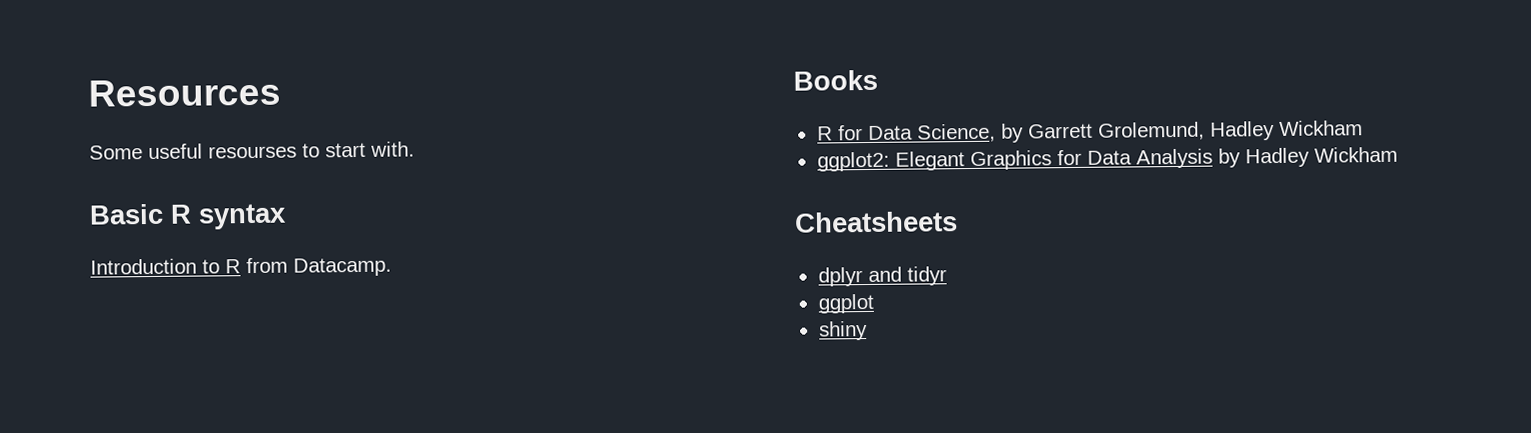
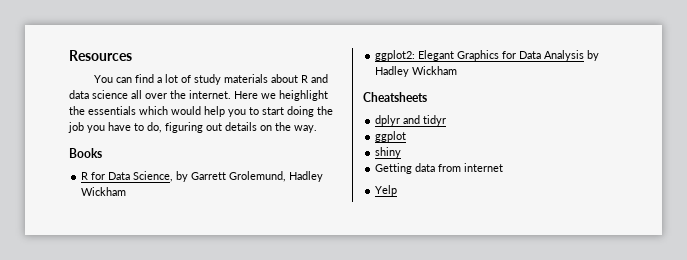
[89,141,415,160] [89,203,287,230] [90,257,392,277] Some useful resourses to start with. // Basic R syntax // Introduction to R from Datacamp. -> [93,74,328,85] [69,90,328,101] [69,106,333,117] [68,122,317,133] You can find a lot of study materials about R and data science all over the internet. Here we heighlight the essentials which would help you to start doing the job you have to do, figuring out details on the way.
(868, 331) none -> [375,163,504,174] [375,185,398,196] // Getting data from internet // Yelp

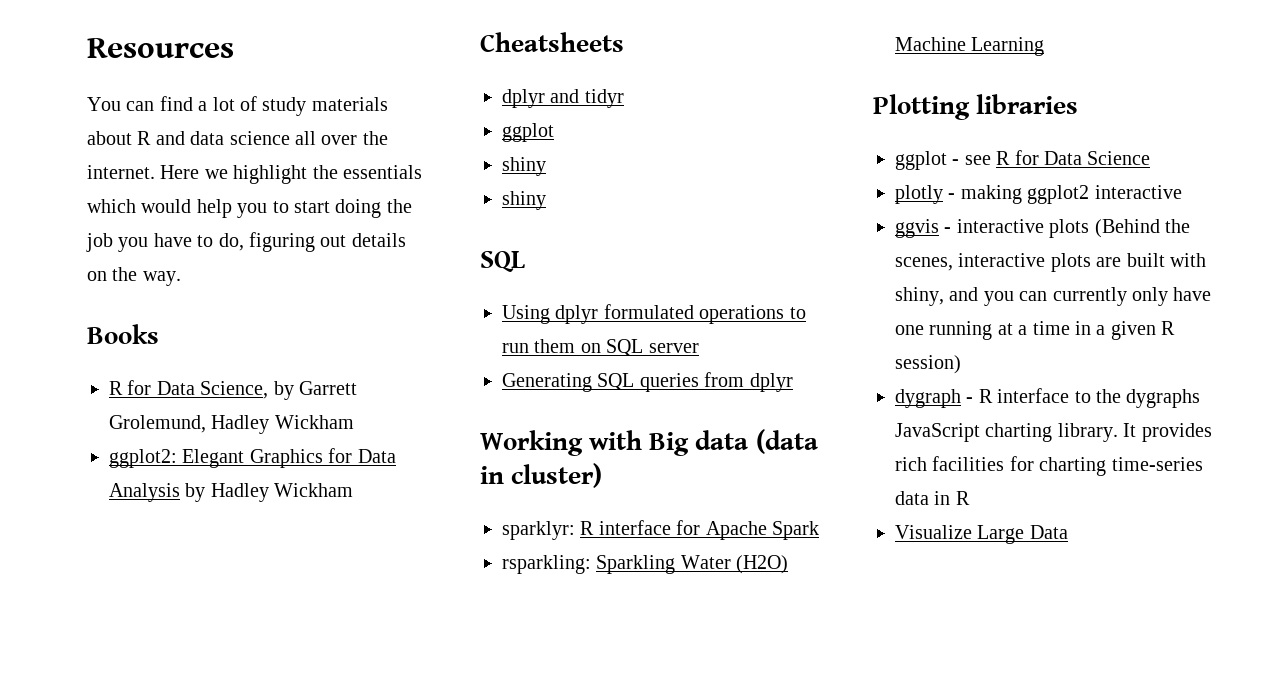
[279,90,328,101] heighlight -> [233,165,308,184] highlight
[375,163,504,174] [375,185,398,196] Getting data from internet // Yelp -> [502,191,546,210] [480,251,525,272] [502,304,806,324] [502,339,699,356] [502,372,793,392] [480,429,818,456] [480,463,603,488] [502,520,819,540] [502,555,789,574] [895,37,1045,56] [873,94,1079,120] [895,150,1151,170] [895,185,1182,204] [895,219,1190,238] [895,253,1206,272] [895,287,1212,306] [895,321,1176,340] [895,355,961,374] [895,388,1201,408] [895,423,1212,442] [895,456,1203,476] [895,491,970,505] [895,525,1068,544] shiny // SQL // Using dplyr formulated operations to run them on SQL server // Generating SQL queries from dplyr // Working with Big data (data in cluster) // sparklyr: R interface for Apache Spark // rsparkling: Sparkling Water (H2O) Machine Learning // Plotting libraries // ggplot - see R for Data Science // plotly - making ggplot2 interactive // ggvis - interactive plots (Behind the scenes, interactive plots are built with shiny, and you can currently only have one running at a time in a given R session) // dygraph - R interface to the dygraphs JavaScript charting library. It provides rich facilities for charting time-series data in R // Visualize Large Data

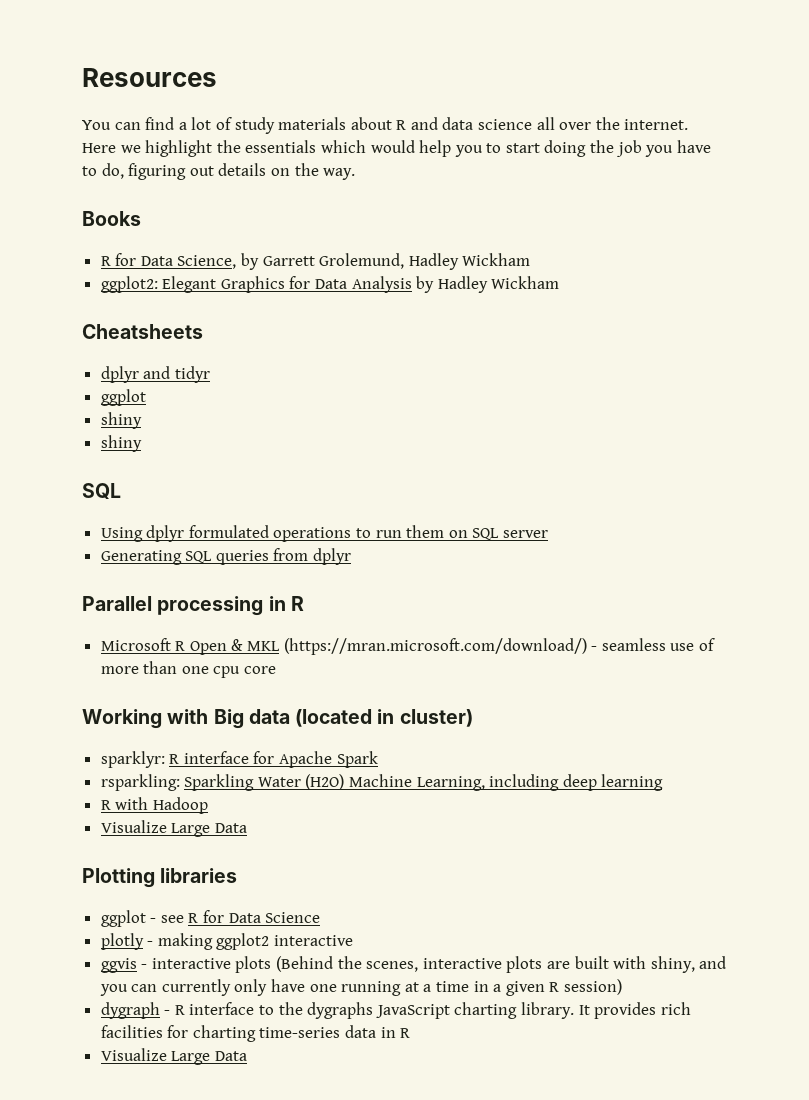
(793, 382) none -> [82,596,304,616] [100,638,716,655] [100,661,277,678] // Parallel processing in R // Microsoft R Open & MKL (https://mran.microsoft.com/download/) - seamless use of more than one cpu core
[755,429,818,454] (data -> [295,709,373,727] (located
[971,37,1045,56] Learning -> [416,774,664,791] [100,797,208,814] [100,820,247,837] Learning, including deep learning // R with Hadoop // Visualize Large Data

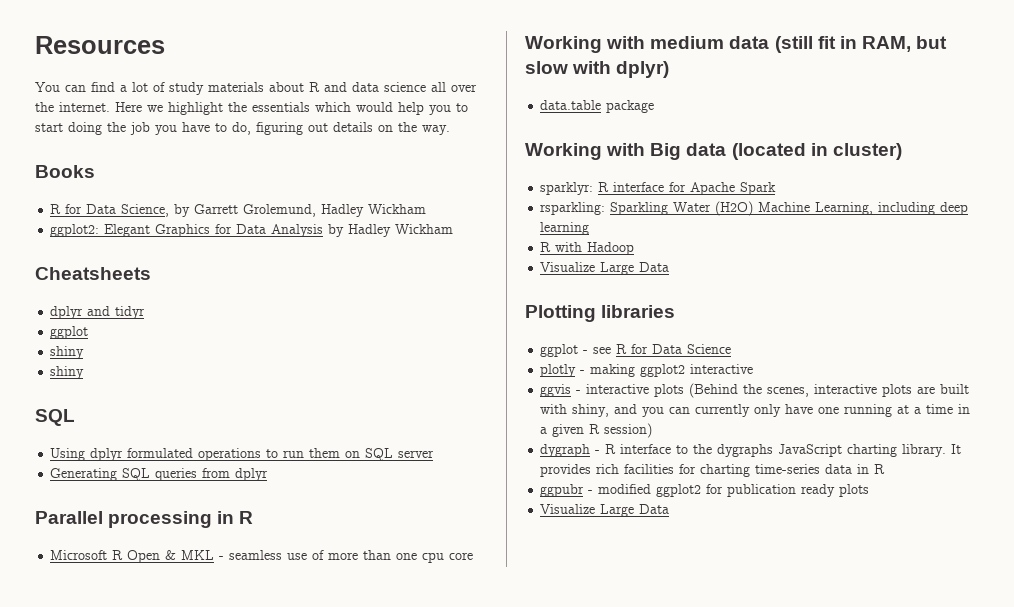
[283,638,587,655] (https://mran.microsoft.com/download/) -> (215, 555) none
(277, 670) none -> [525,36,948,53] [525,61,670,78] [540,100,655,113] // Working with medium data (still fit in RAM, but slow with dplyr) // data.table package
(411, 1033) none -> [540,484,870,497] // ggpubr - modified ggplot2 for publication ready plots

